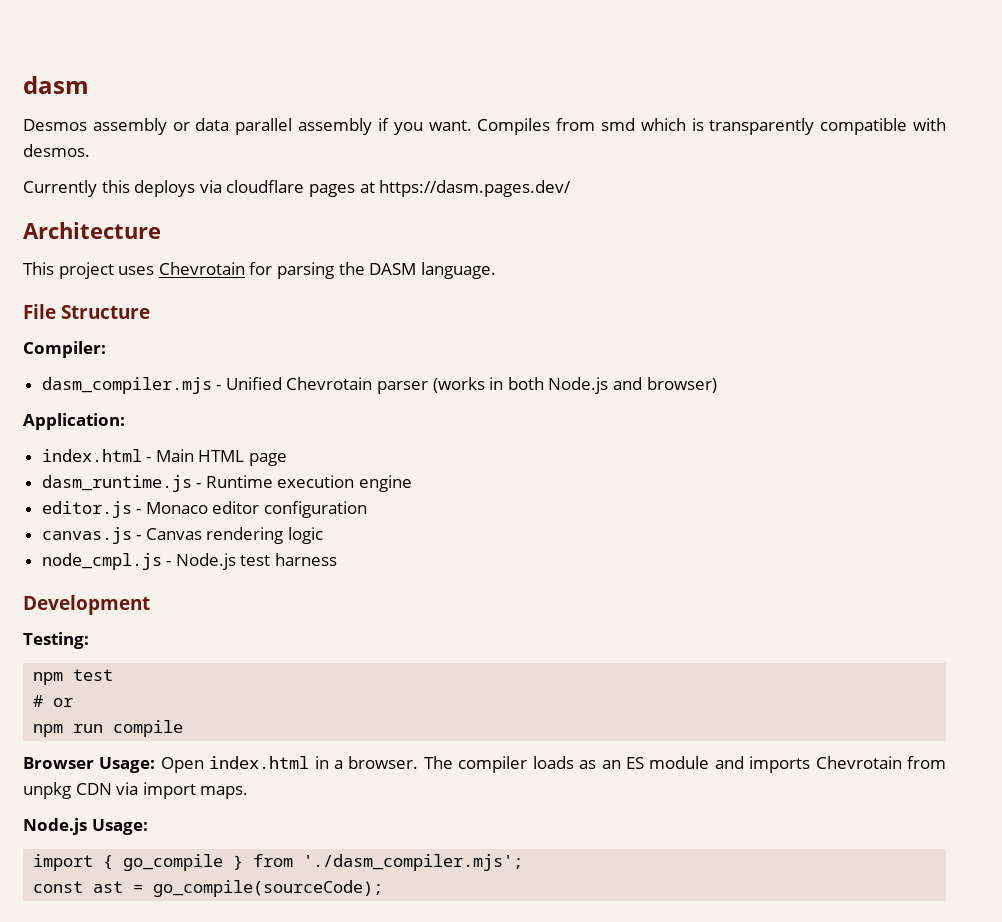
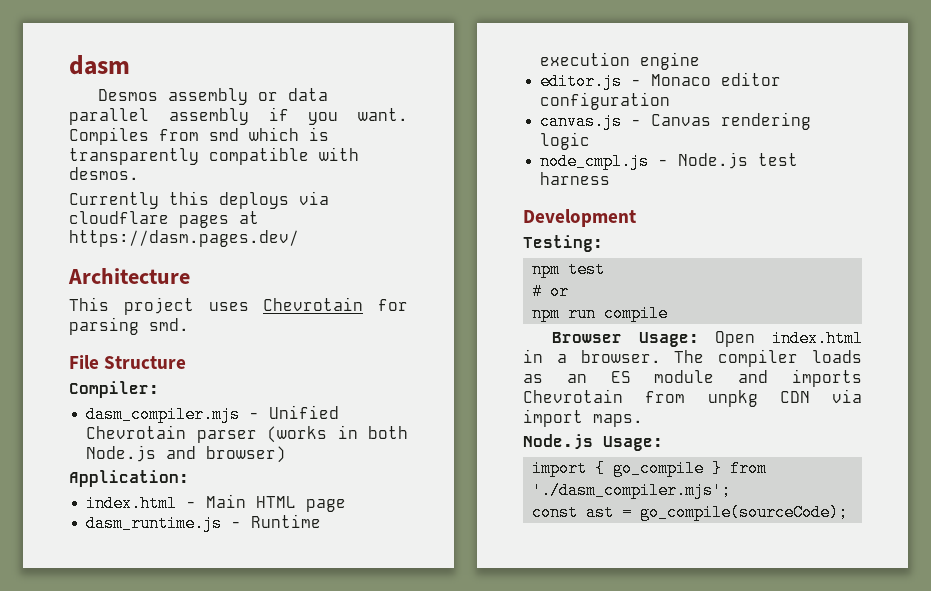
[338,262,496,279] the DASM language. -> [149,318,189,331] smd.

